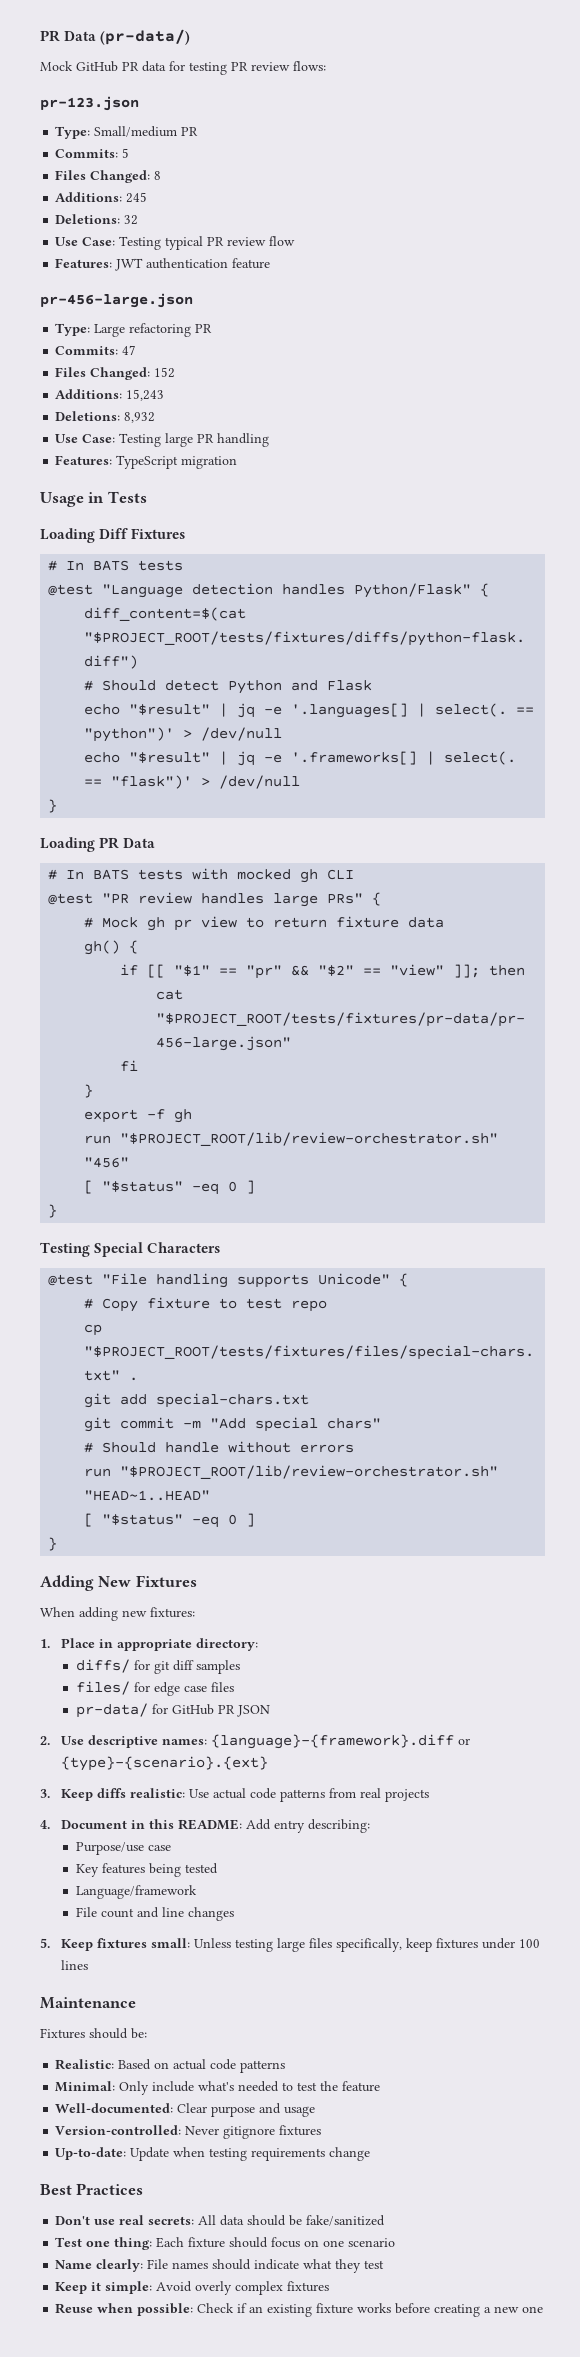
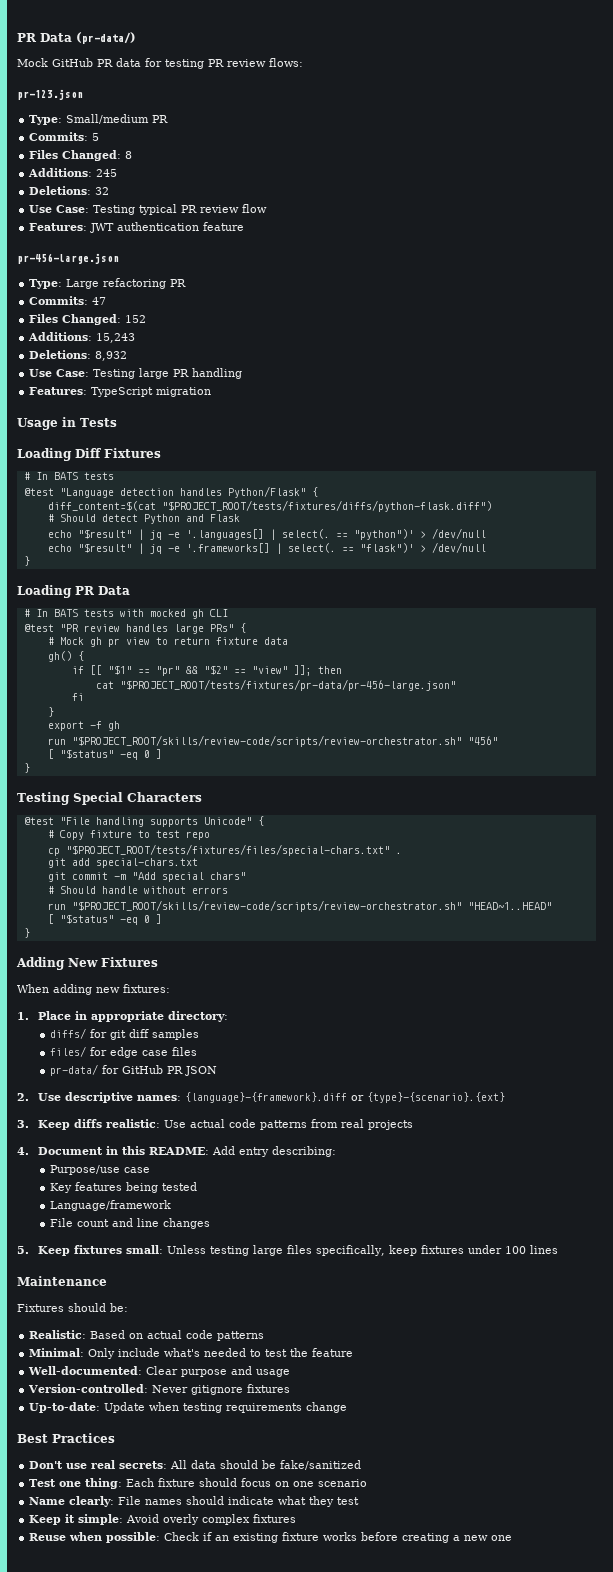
[120,1132,499,1146] "$PROJECT_ROOT/lib/review-orchestrator.sh" -> [71,735,462,747] "$PROJECT_ROOT/skills/review-code/scripts/review-orchestrator.sh"
[120,1465,499,1479] "$PROJECT_ROOT/lib/review-orchestrator.sh" -> [71,900,462,912] "$PROJECT_ROOT/skills/review-code/scripts/review-orchestrator.sh"

